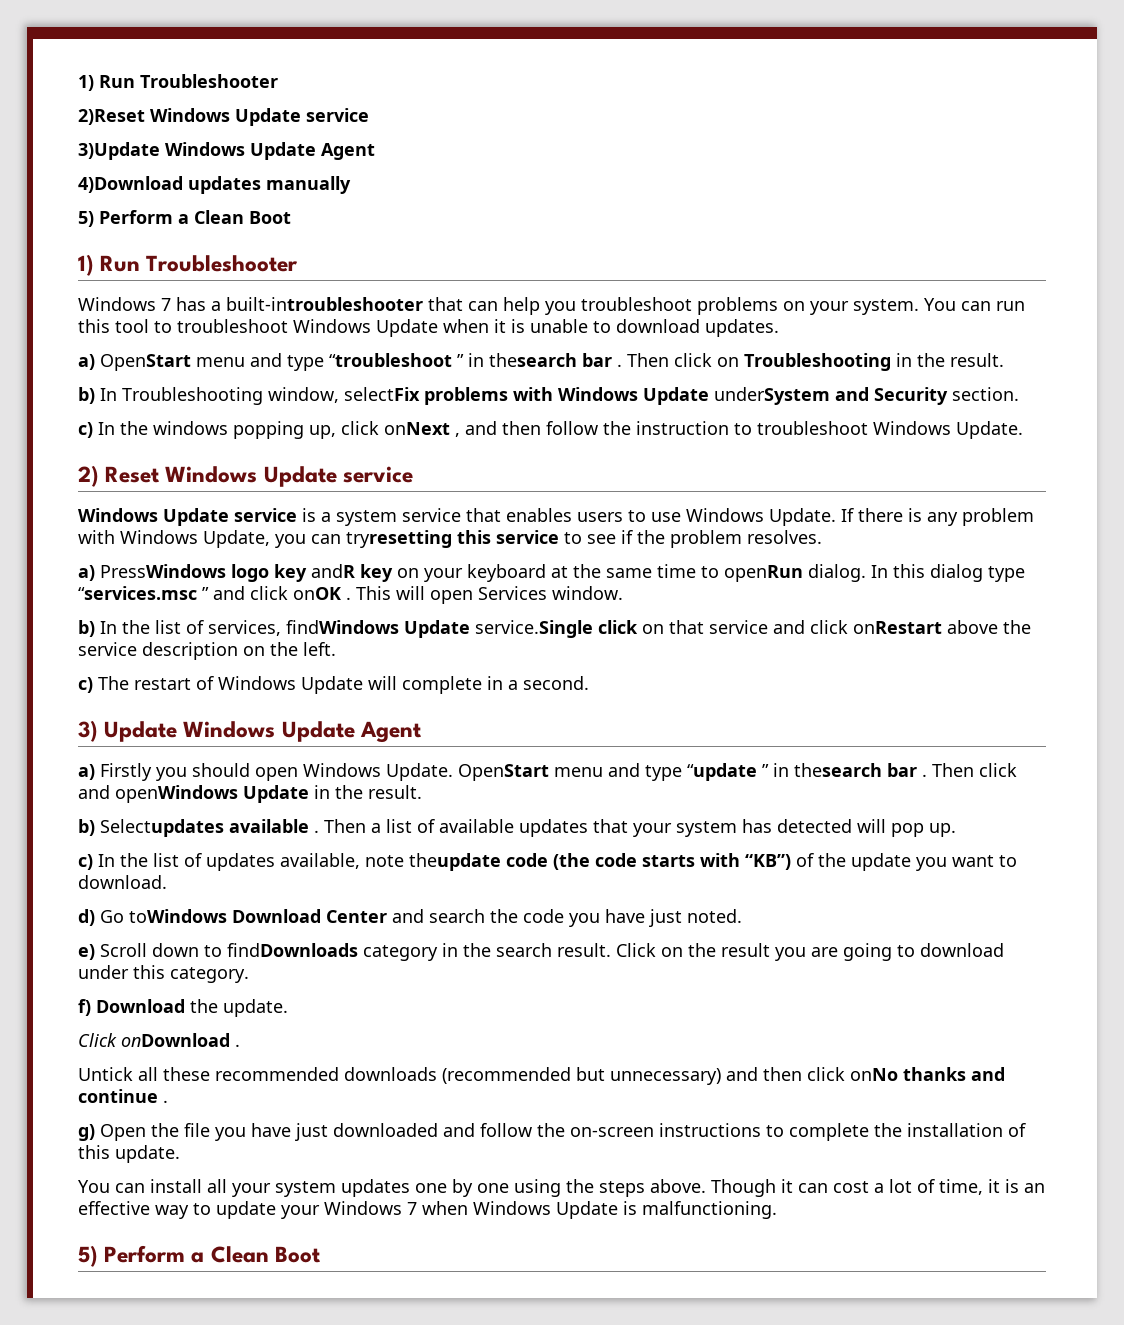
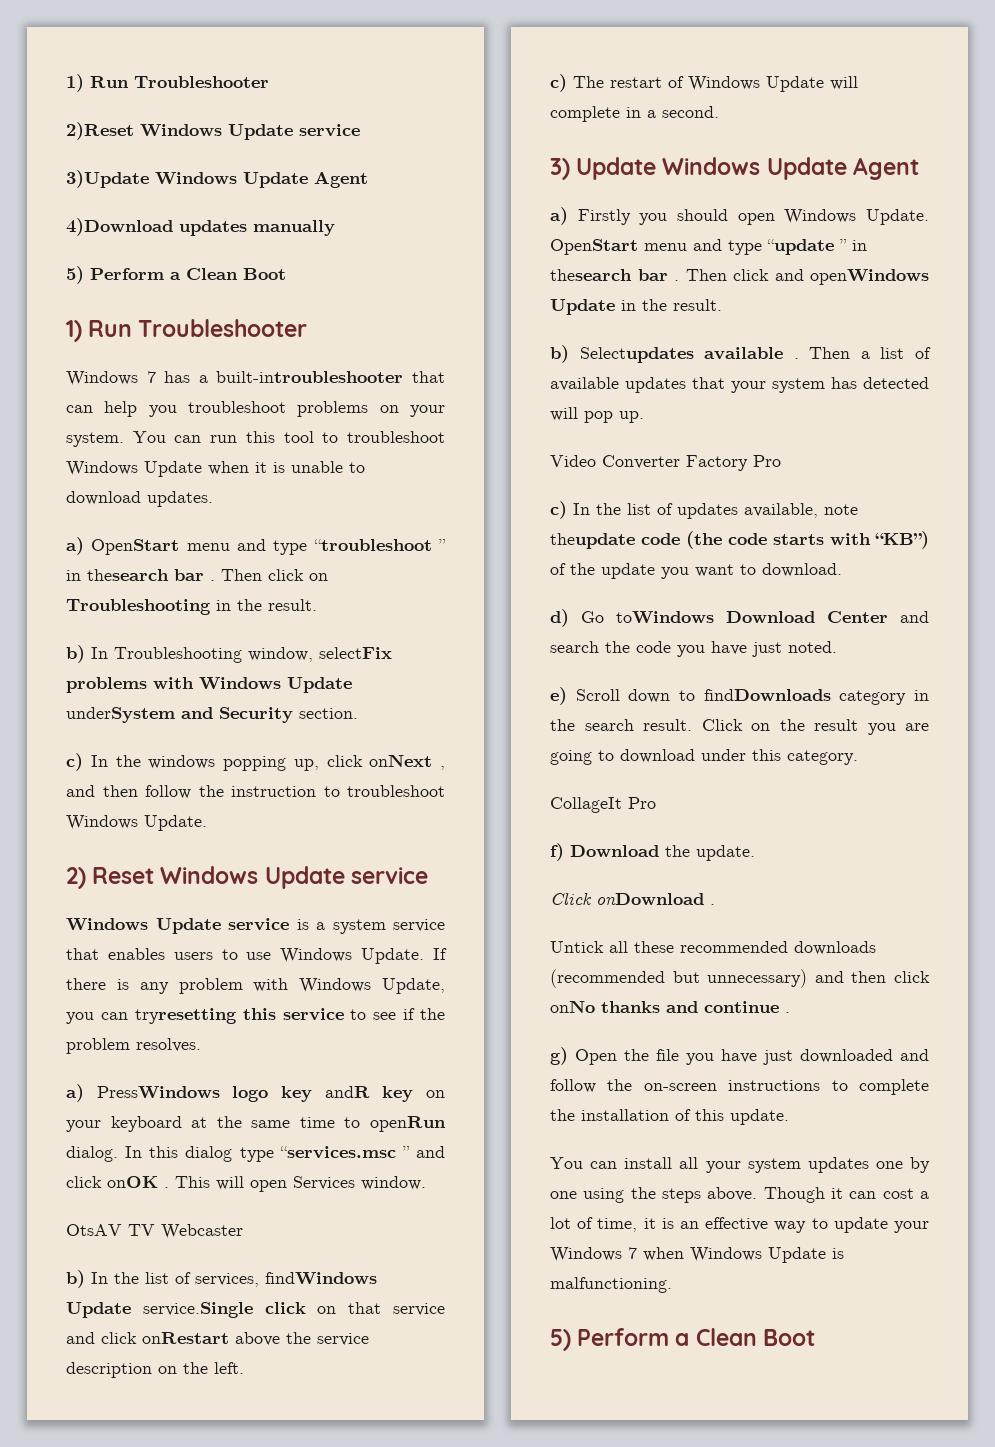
(623, 593) none -> [66,1224,243,1239] // OtsAV TV Webcaster
(956, 830) none -> [550,455,781,471] // Video Converter Factory Pro
(249, 975) none -> [550,797,656,813] // CollageIt Pro

